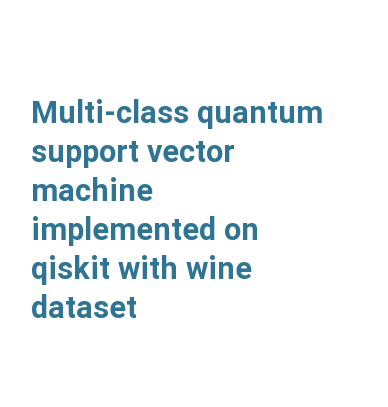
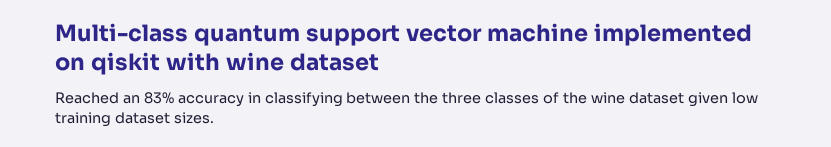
(137, 306) none -> [55,92,758,107] [55,112,214,127] // Reached an 83% accuracy in classifying between the three classes of the wine dataset given low training dataset sizes.

